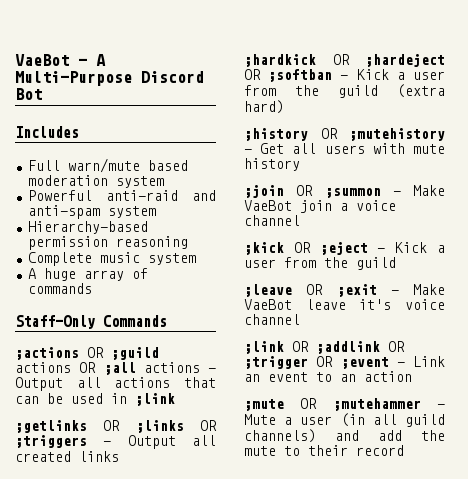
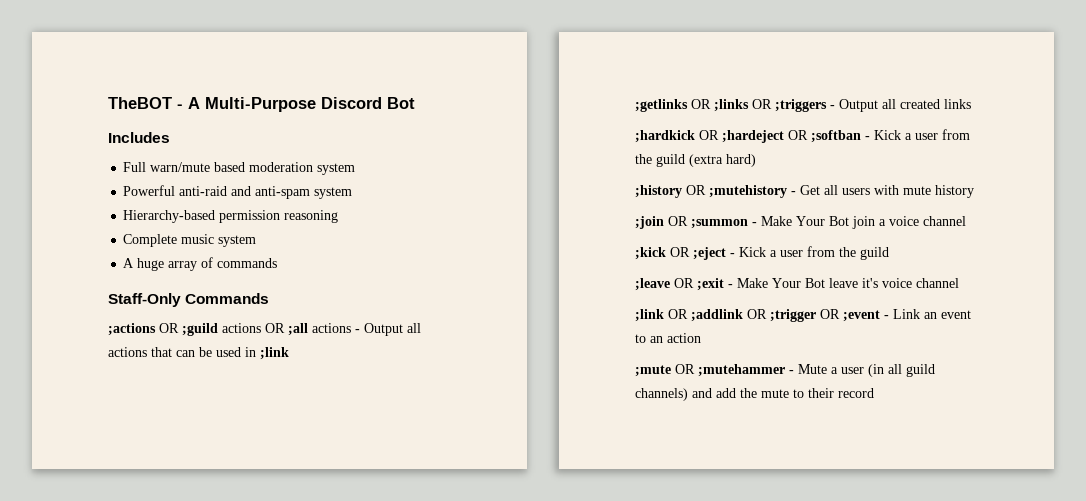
[15,54,69,66] VaeBot -> [108,97,172,109] TheBOT
[244,200,292,211] VaeBot -> [796,216,849,226] Your Bot
[244,299,292,310] VaeBot -> [772,278,825,288] Your Bot

